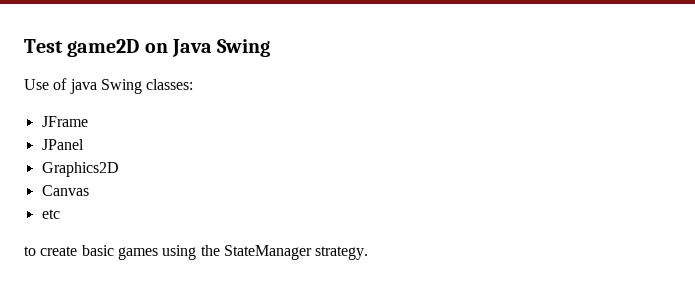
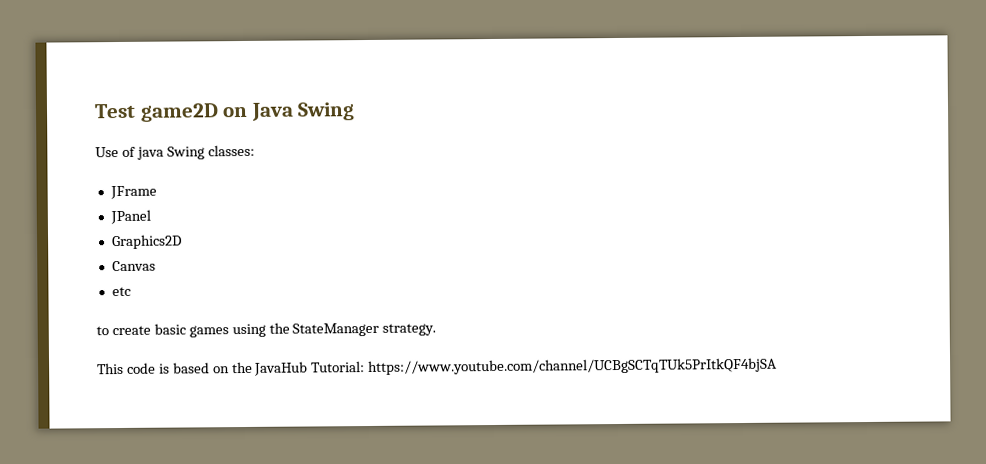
(369, 253) none -> [97,357,778,376] // This code is based on the JavaHub Tutorial: https://www.youtube.com/channel/UCBgSCTqTUk5PrItkQF4bjSA

